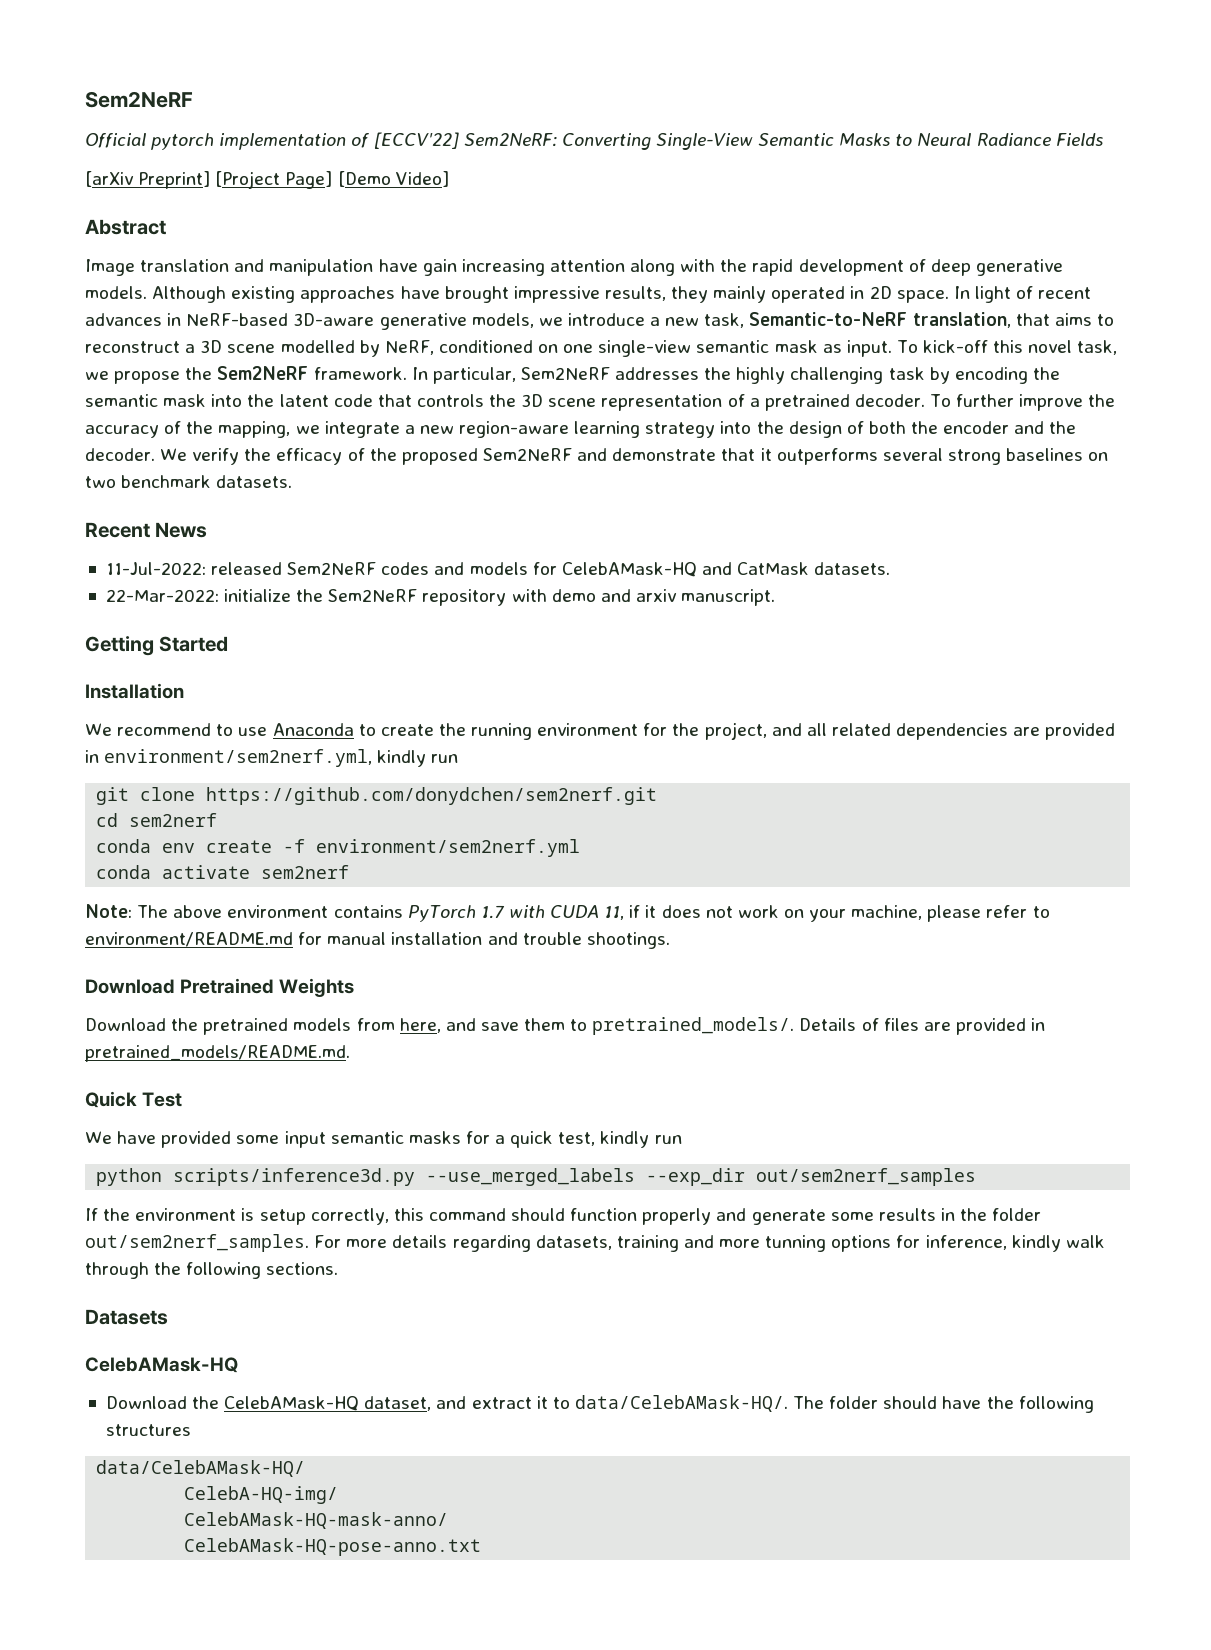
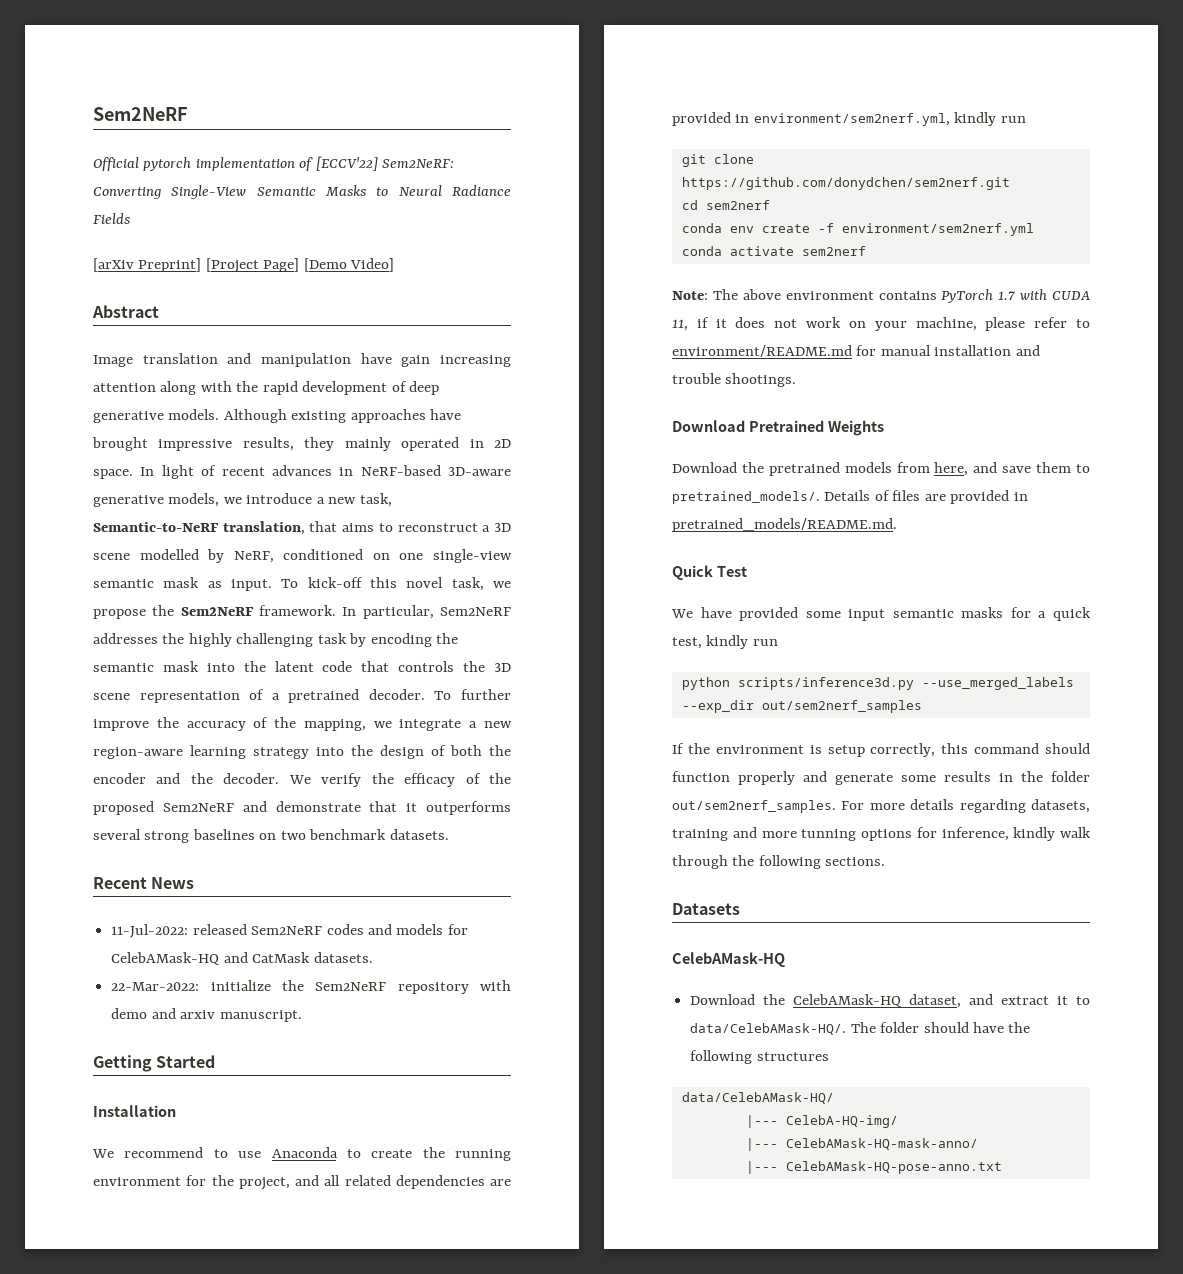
(306, 1468) none -> [745,1115,778,1128] |---
(339, 1495) none -> [745,1138,778,1151] |---
(449, 1520) none -> [745,1161,778,1174] |---

